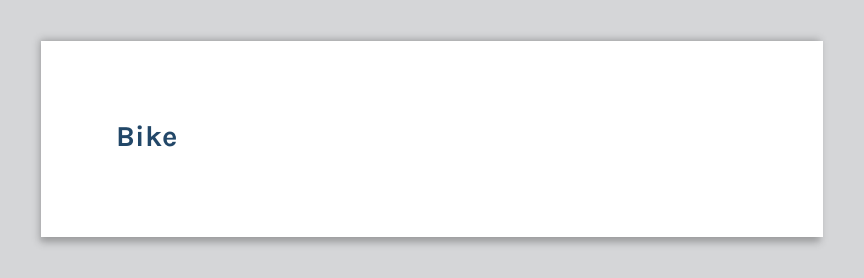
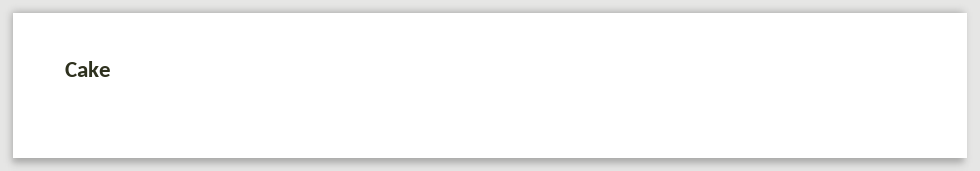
[116,125,177,147] Bike -> [65,61,111,77] Cake

